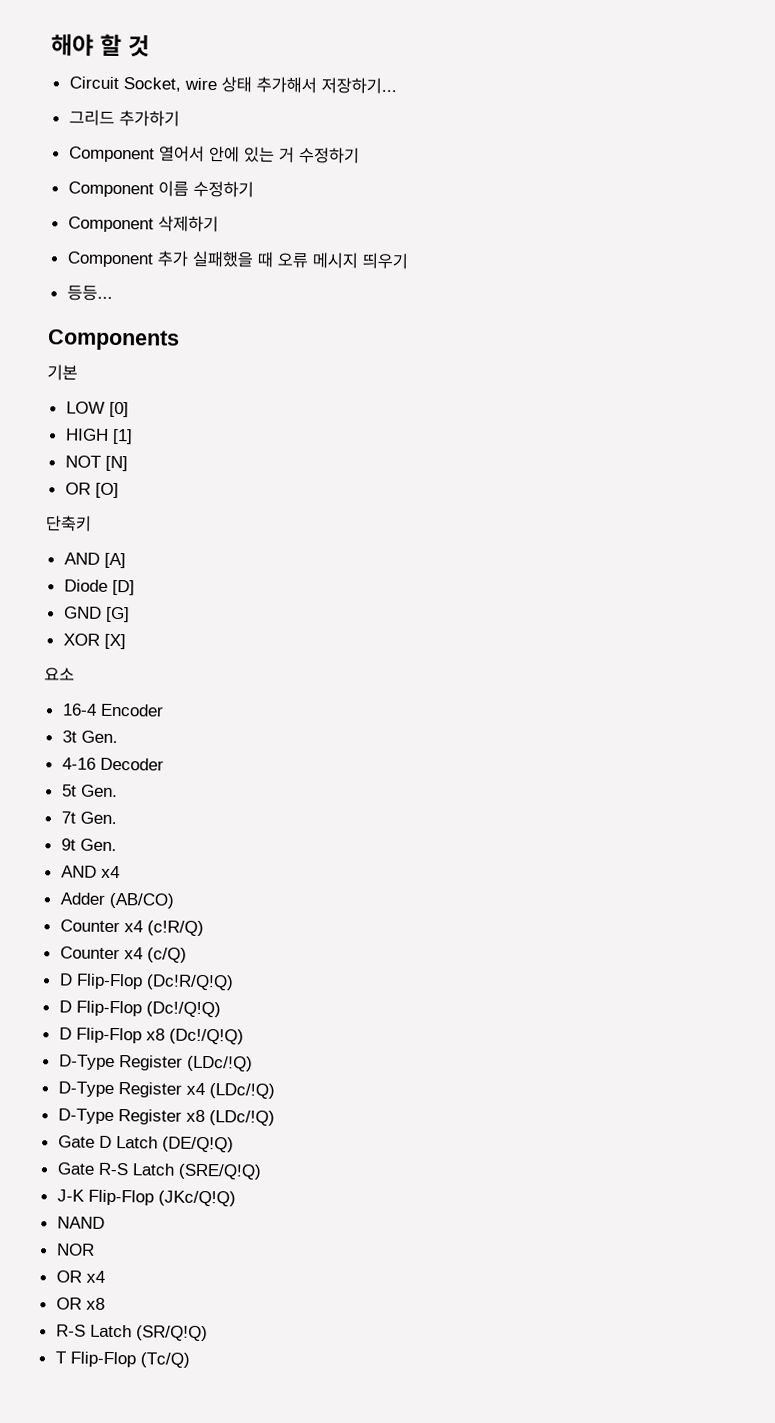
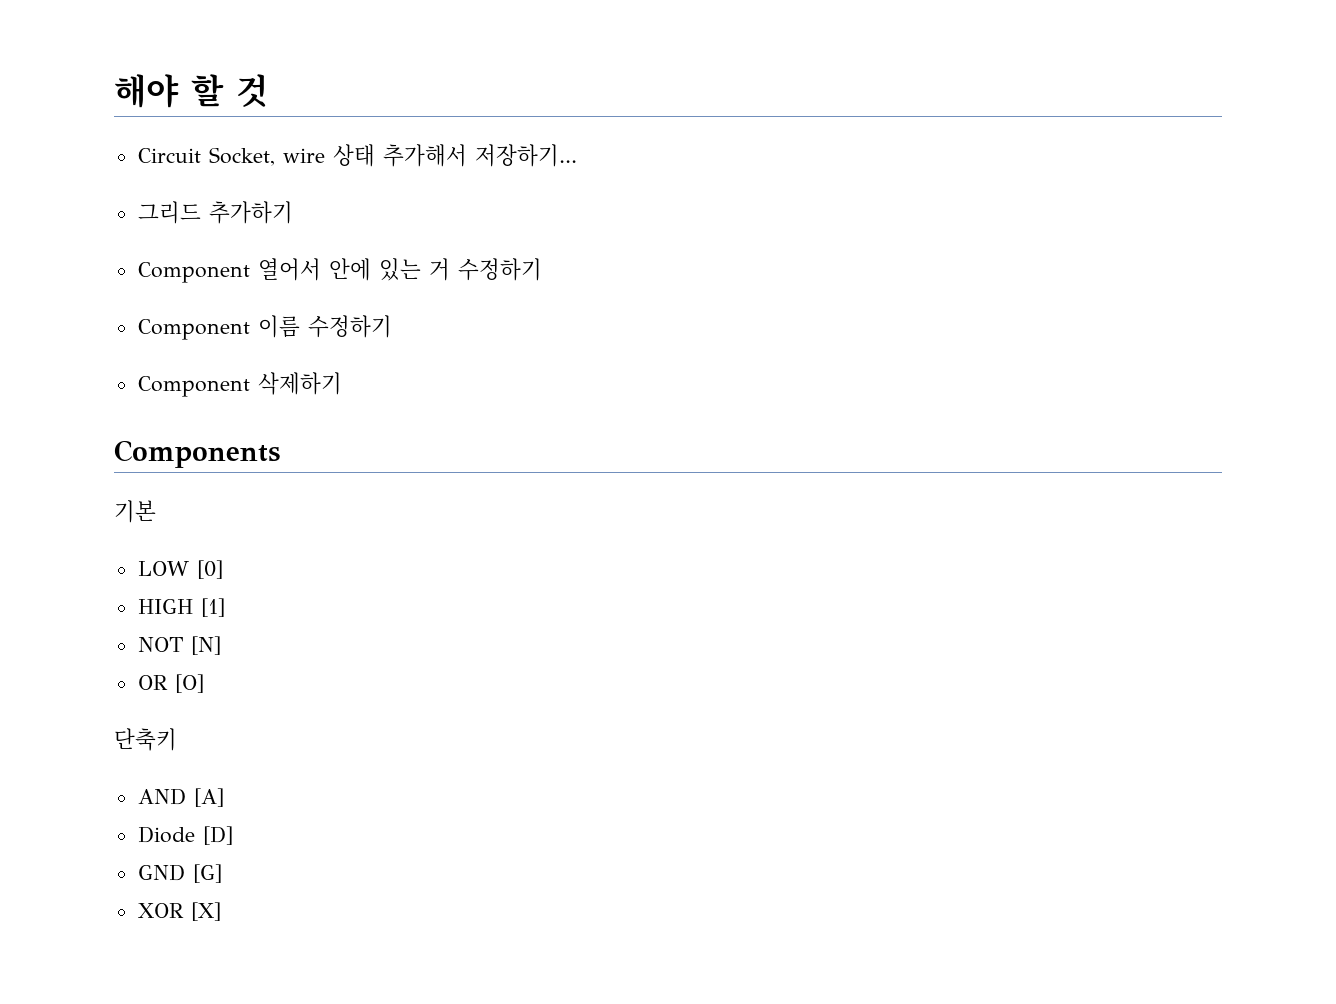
[66,250,409,270] [66,285,113,301] // Component 추가 실패했을 때 오류 메시지 띄우기 // 등등... -> (342, 383) none
[44,667,75,681] [61,703,164,717] [61,730,118,744] [61,757,164,771] [61,784,118,798] [60,811,117,825] [60,838,117,852] [60,865,120,879] [59,892,174,909] [59,919,204,936] [59,946,187,963] [58,973,234,991] [58,1000,221,1018] [58,1027,244,1045] [58,1054,253,1072] [57,1081,275,1099] [57,1108,275,1126] [57,1135,234,1153] [56,1162,262,1180] [56,1189,236,1207] [56,1216,105,1229] [55,1243,95,1256] [55,1270,105,1283] [55,1297,105,1310] [55,1324,208,1342] [54,1351,190,1368] // 요소 // 16-4 Encoder // 3t Gen. // 4-16 Decoder // 5t Gen. // 7t Gen. // 9t Gen. // AND x4 // Adder (AB/CO) // Counter x4 (c!R/Q) // Counter x4 (c/Q) // D Flip-Flop (Dc!R/Q!Q) // D Flip-Flop (Dc!/Q!Q) // D Flip-Flop x8 (Dc!/Q!Q) // D-Type Register (LDc/!Q) // D-Type Register x4 (LDc/!Q) // D-Type Register x8 (LDc/!Q) // Gate D Latch (DE/Q!Q) // Gate R-S Latch (SRE/Q!Q) // J-K Flip-Flop (JKc/Q!Q) // NAND // NOR // OR x4 // OR x8 // R-S Latch (SR/Q!Q) // T Flip-Flop (Tc/Q) -> (221, 911) none

